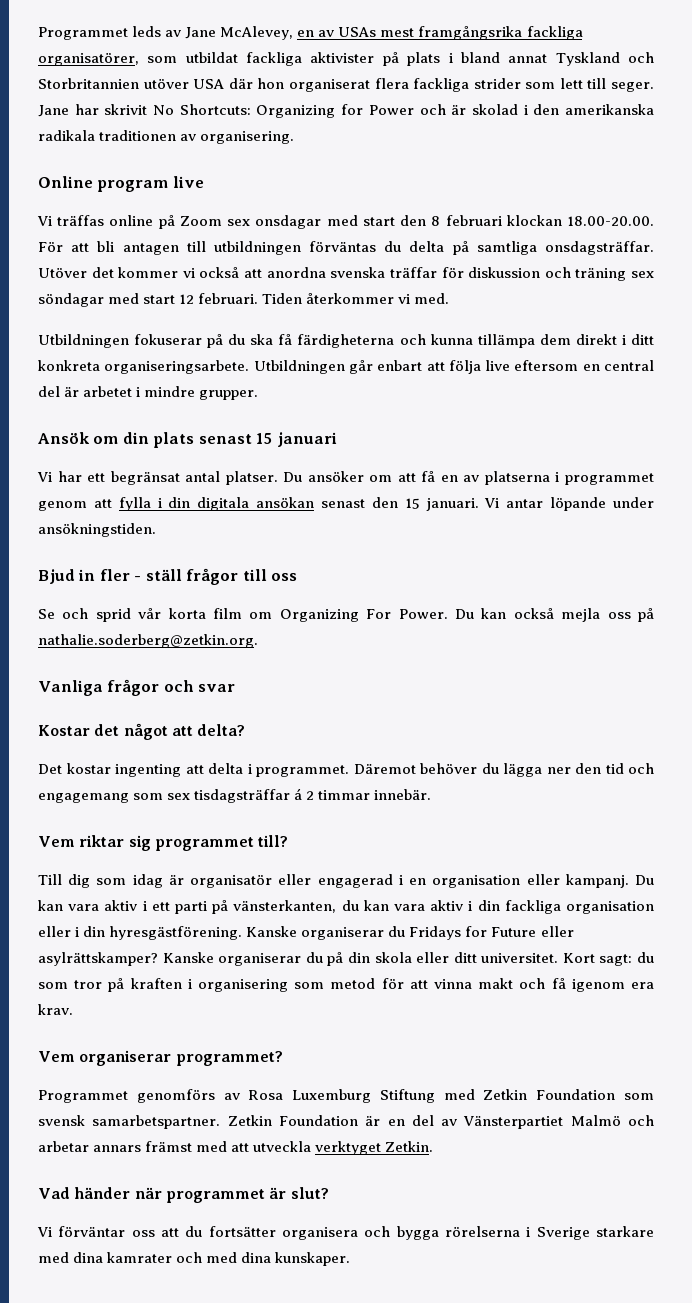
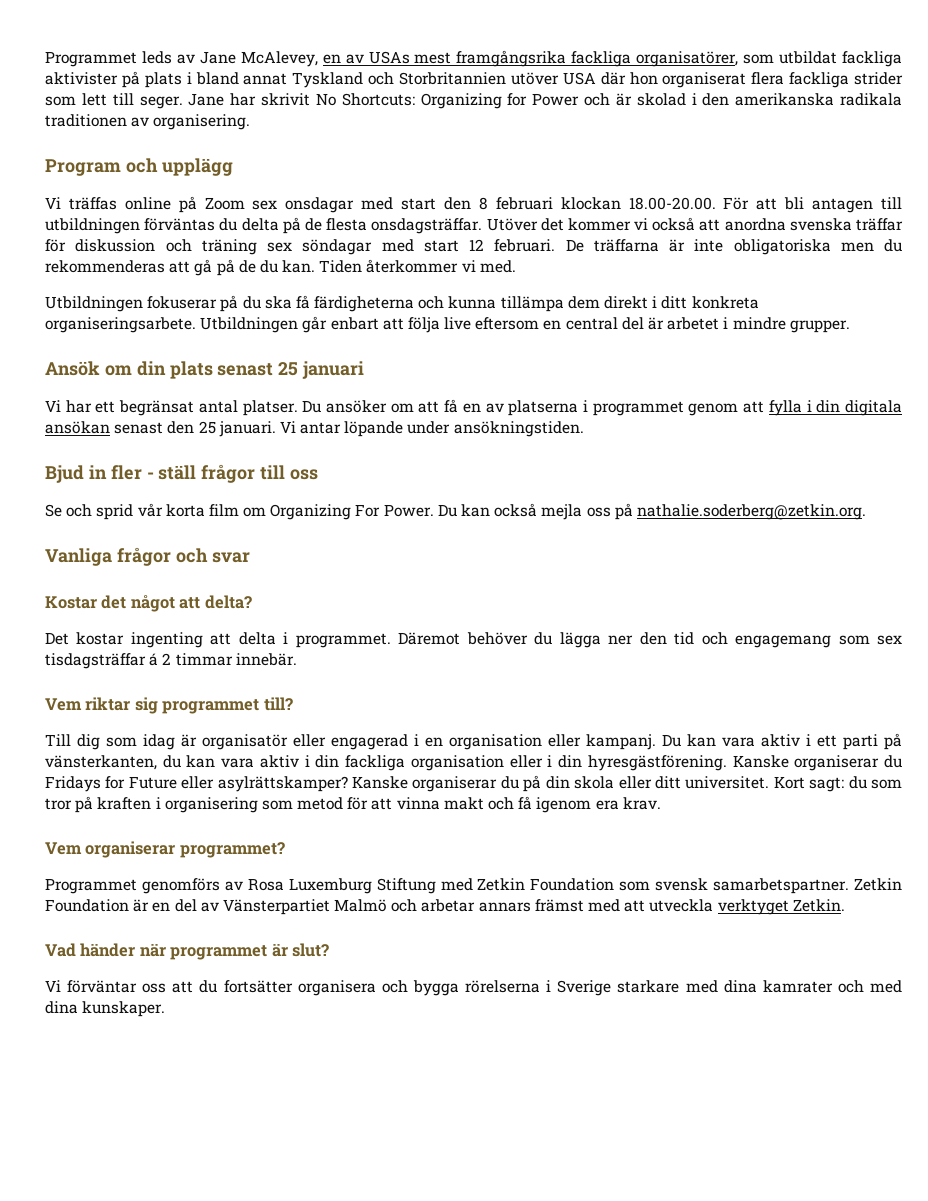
[38,176,204,192] Online program live -> [45,158,233,176] Program och upplägg
[476,241,537,255] samtliga -> [304,218,368,231] de flesta
(259, 298) none -> [565,239,902,255] [45,259,316,276] De träffarna är inte obligatoriska men du rekommenderas att gå på de du kan.
[256,433,273,444] 15 -> [278,362,299,376] 25
[404,498,420,509] 15 -> [198,421,216,434] 25

